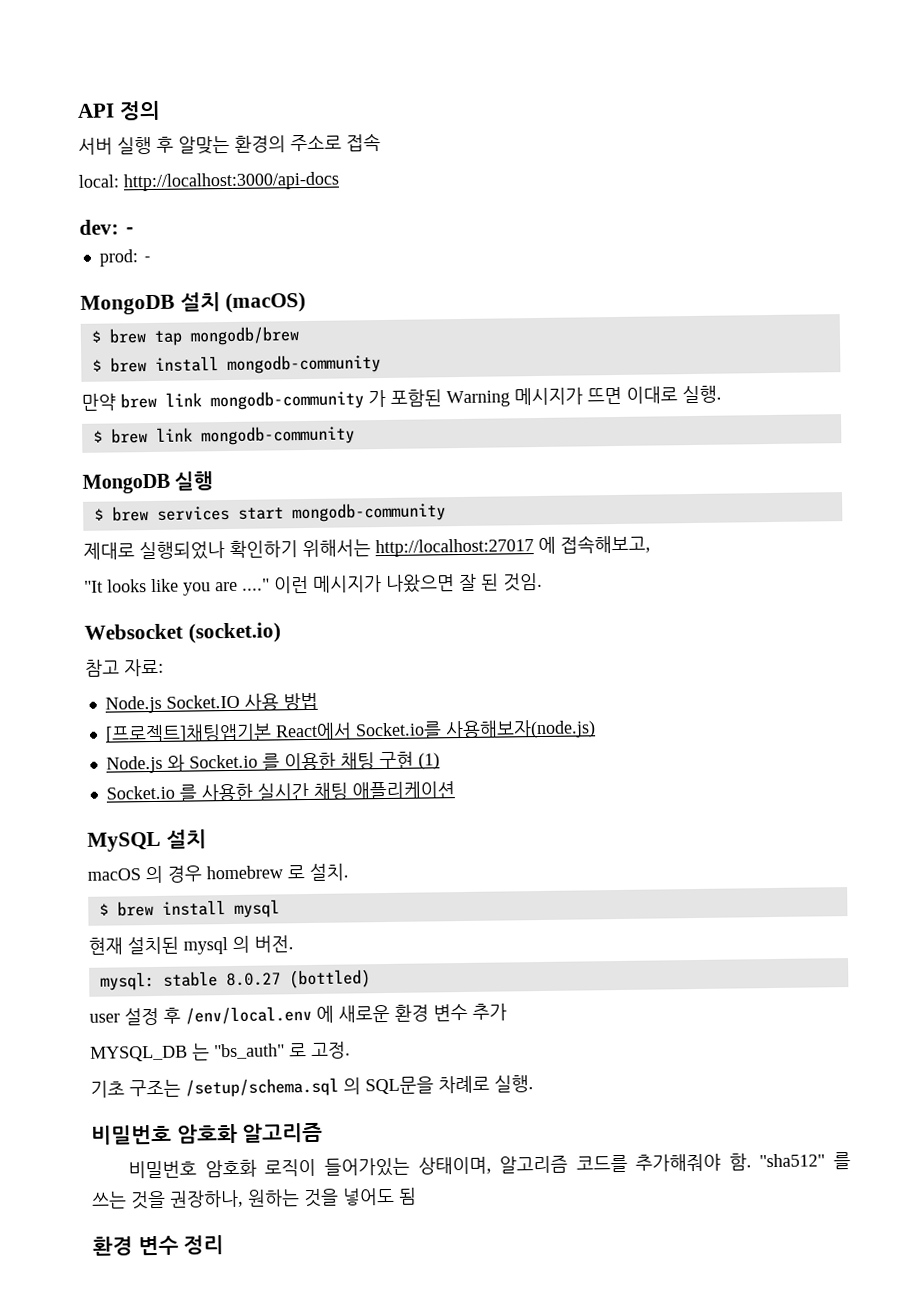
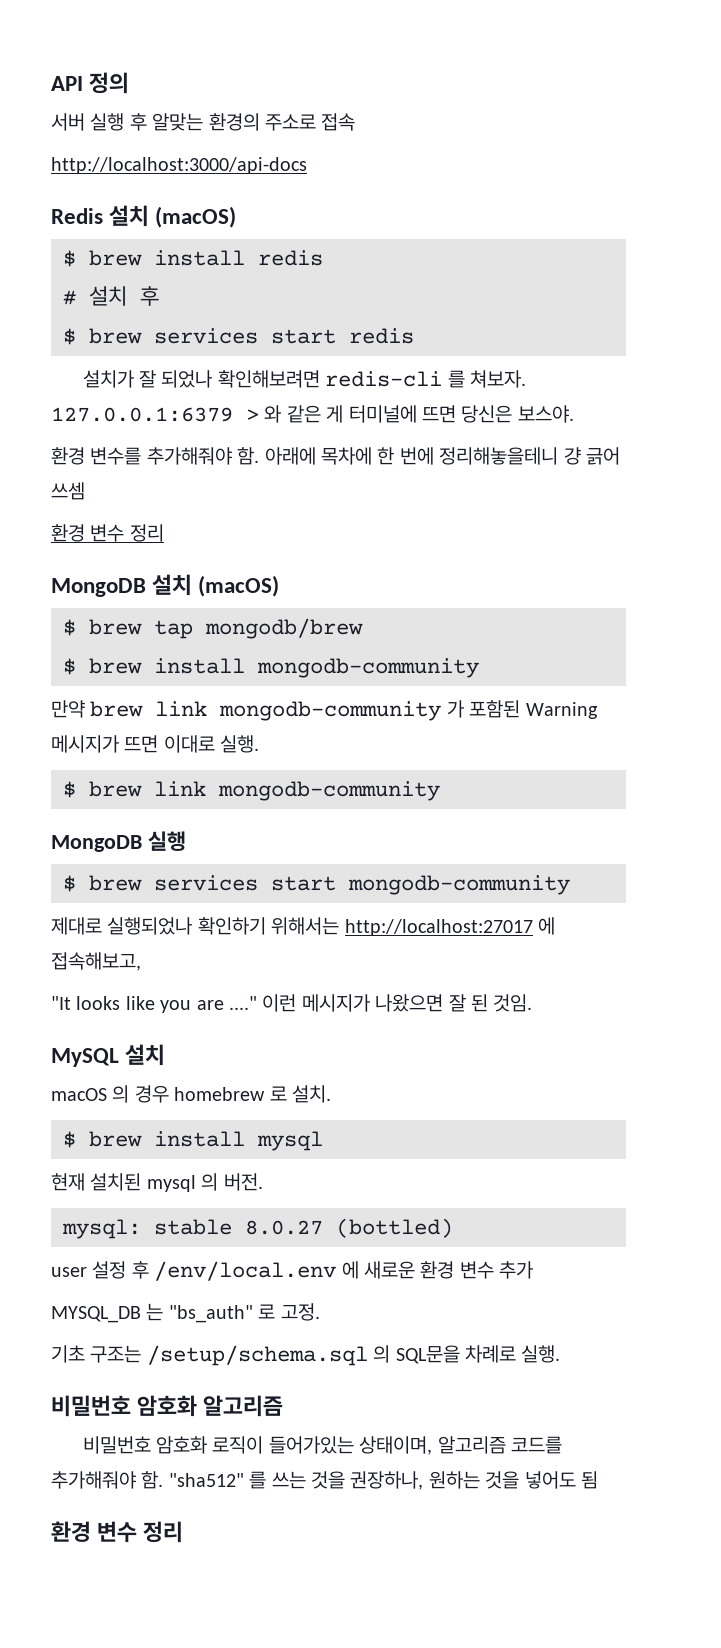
[78,174,119,188] local: -> (356, 122) none
[79,219,136,235] [98,249,152,267] dev: - // prod: - -> [51,205,237,228] [63,250,323,267] [63,286,159,306] [63,328,414,345] [82,370,527,388] [51,405,574,423] [51,447,620,465] [51,482,85,500] [51,524,164,542] Redis 설치 (macOS) // $ brew install redis // # 설치 후 // $ brew services start redis // 설치가 잘 되었나 확인해보려면 redis-cli 를 쳐보자. 127.0.0.1:6379 > 와 같은 게 터미널에 뜨면 당신은 보스야. // 환경 변수를 추가해줘야 함. 아래에 목차에 한 번에 정리해놓을테니 걍 긁어 쓰셈 // 환경 변수 정리
[84,622,281,644] [85,658,164,677] [104,692,318,714] [104,719,596,743] [105,751,440,774] [105,781,455,802] // Websocket (socket.io) // 참고 자료: // Node.js Socket.IO 사용 방법 // [프로젝트]채팅앱기본 React에서 Socket.io를 사용해보자(node.js) // Node.js 와 Socket.io 를 이용한 채팅 구현 (1) // Socket.io 를 사용한 실시간 채팅 애플리케이션 -> (533, 1003) none

